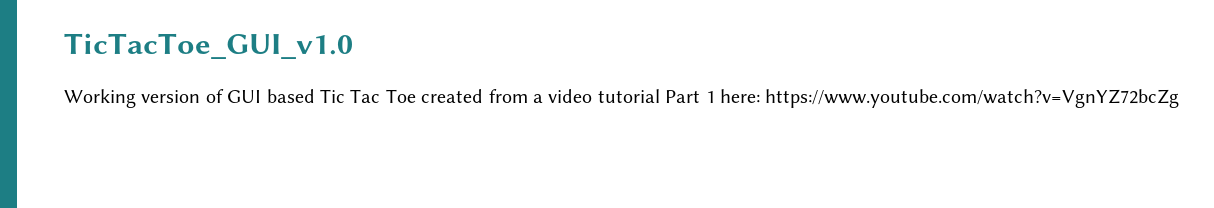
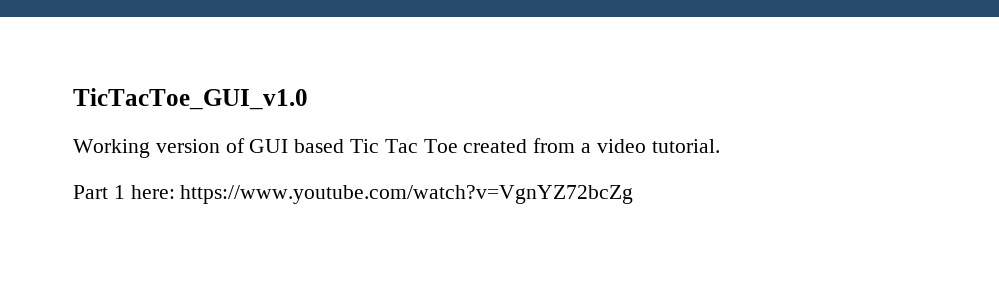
[597,89,660,103] tutorial -> [651,139,720,153] tutorial. //

